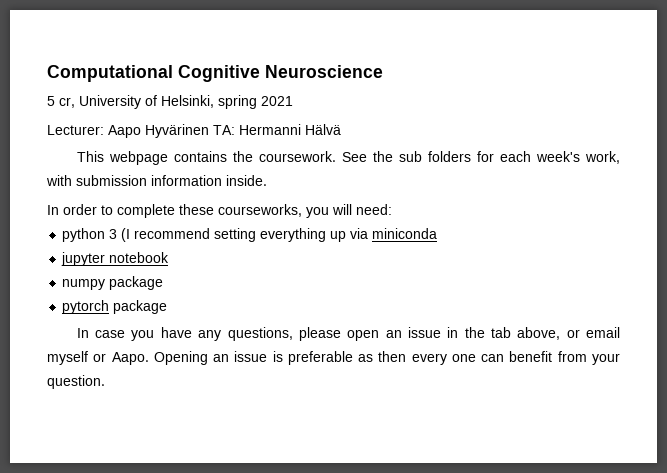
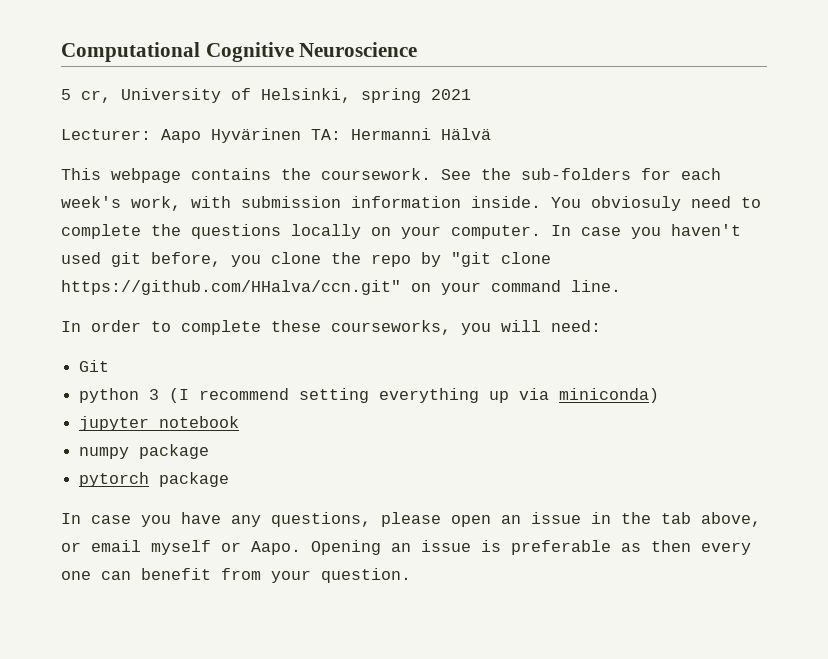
[398,151,471,162] sub folders -> [521,168,631,180] sub-folders
(267, 180) none -> [551,196,761,211] [61,224,741,239] [61,252,551,267] [61,280,621,295] You obviosuly need to complete the questions locally on your computer. In case you haven't used git before, you clone the repo by "git clone https://github.com/HHalva/ccn.git" on your command line.
(392, 209) none -> [79,360,110,372] // Git
[372,228,438,239] miniconda -> [559,388,660,403] miniconda)

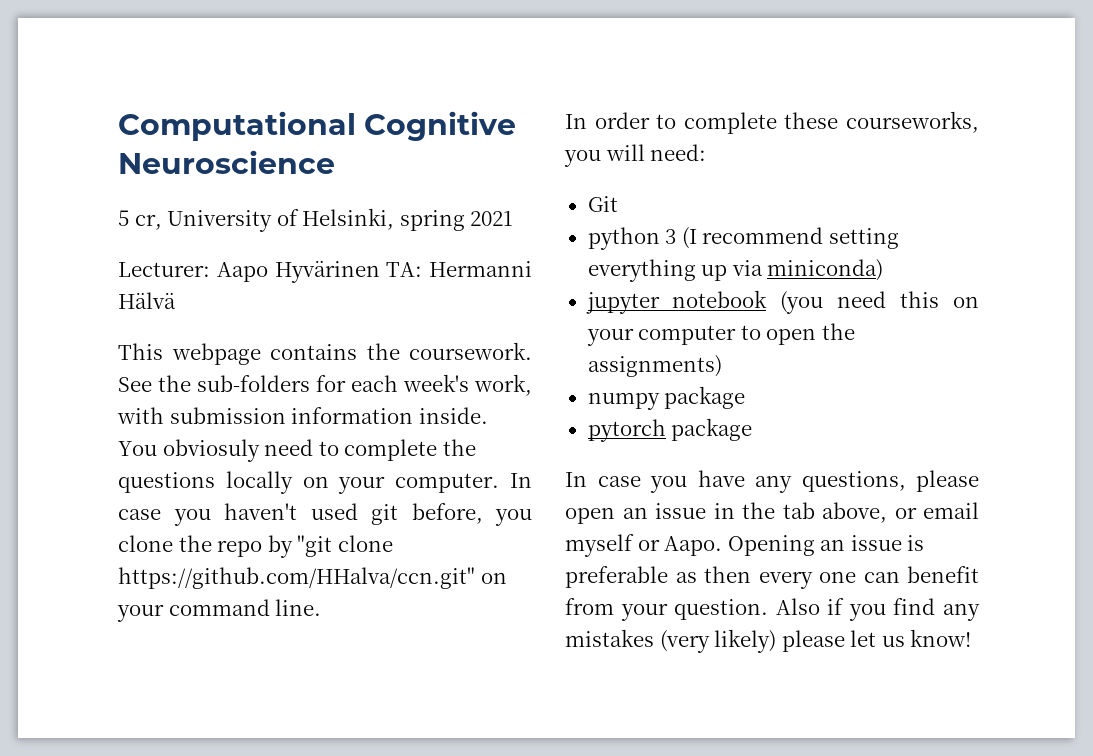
(240, 422) none -> [780,291,979,314] [586,323,855,346] [587,355,722,377] (you need this on your computer to open the assignments)
(411, 575) none -> [775,598,980,621] [565,629,972,653] Also if you find any mistakes (very likely) please let us know!

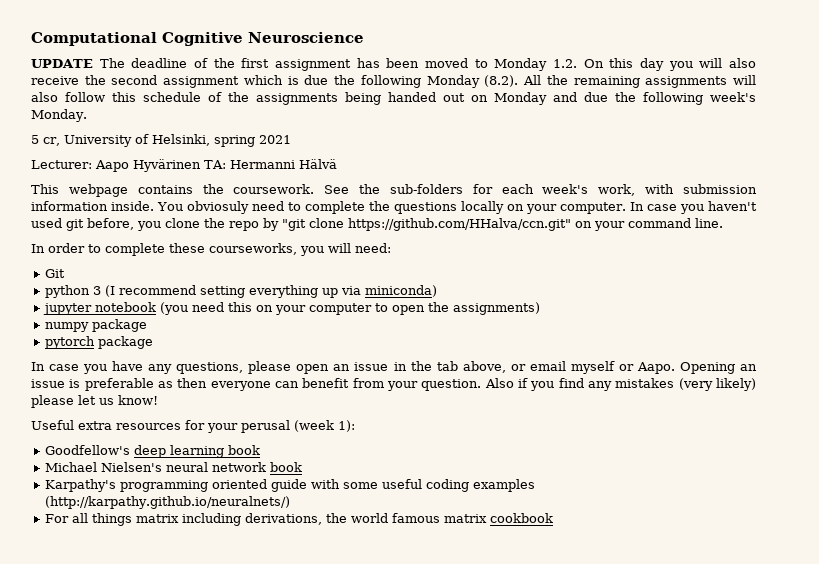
(335, 162) none -> [31,58,756,71] [31,75,757,88] [31,92,756,105] [31,109,87,122] // UPDATE The deadline of the first assignment has been moved to Monday 1.2. On this day you will also receive the second assignment which is due the following Monday (8.2). All the remaining assignments will also follow this schedule of the assignments being handed out on Monday and due the following week's Monday.
[758,571,856,589] every one -> [210,381,271,391] everyone
(972, 638) none -> [31,420,355,433] [45,445,261,458] [45,462,303,472] [45,479,536,492] [45,496,291,509] [45,513,554,526] // Useful extra resources for your perusal (week 1): // Goodfellow's deep learning book // Michael Nielsen's neural network book // Karpathy's programming oriented guide with some useful coding examples (http://karpathy.github.io/neuralnets/) // For all things matrix including derivations, the world famous matrix cookbook

